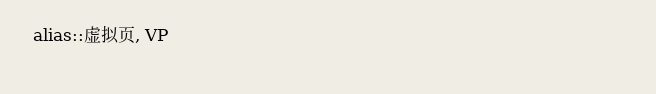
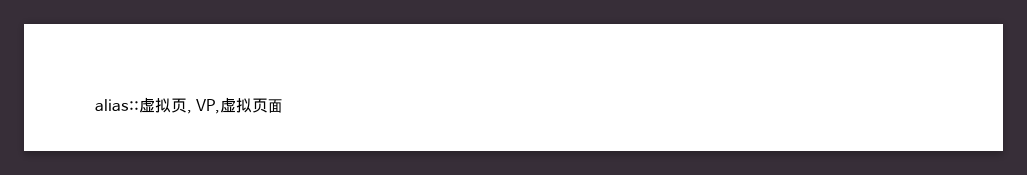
[144,29,168,41] VP -> [196,97,283,114] VP,虚拟页面

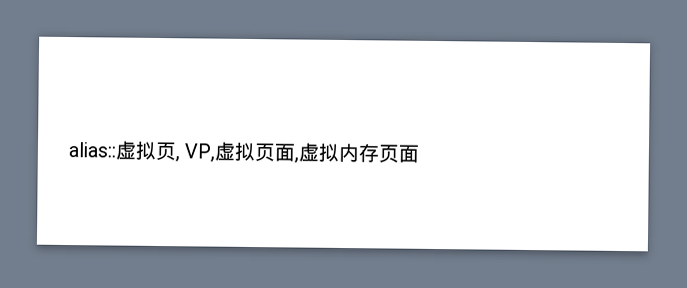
(283, 106) none -> [294,142,420,164] ,虚拟内存页面

